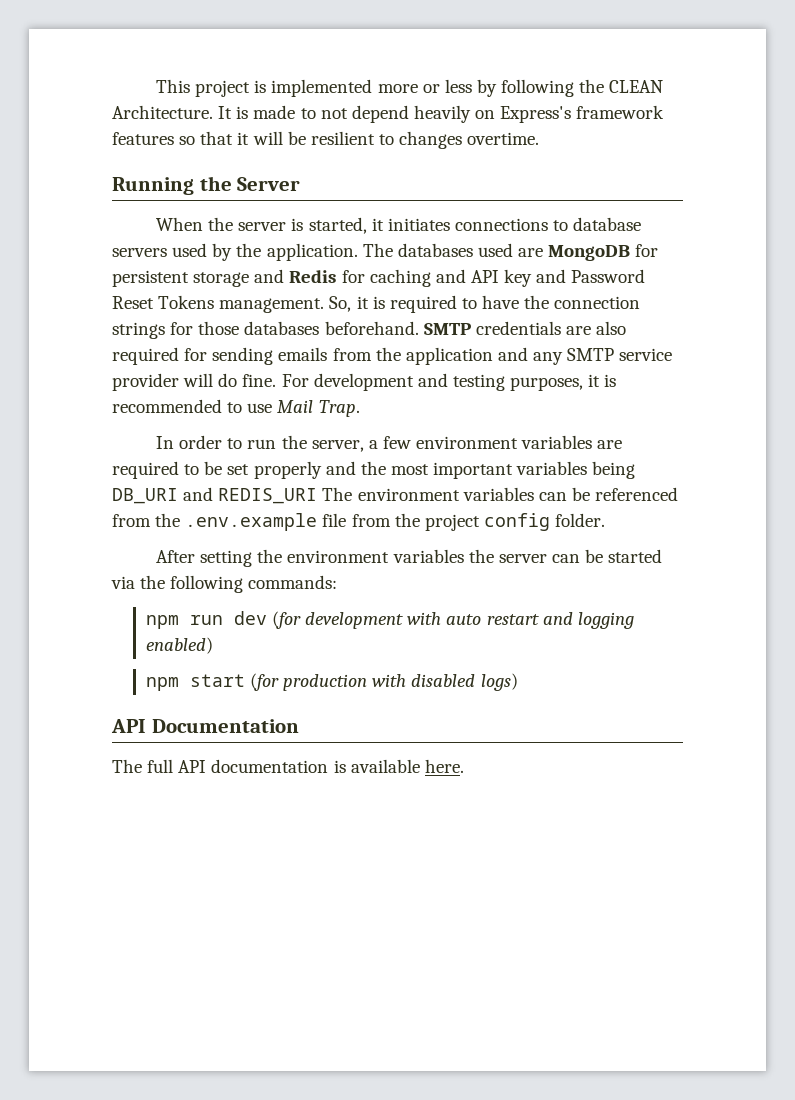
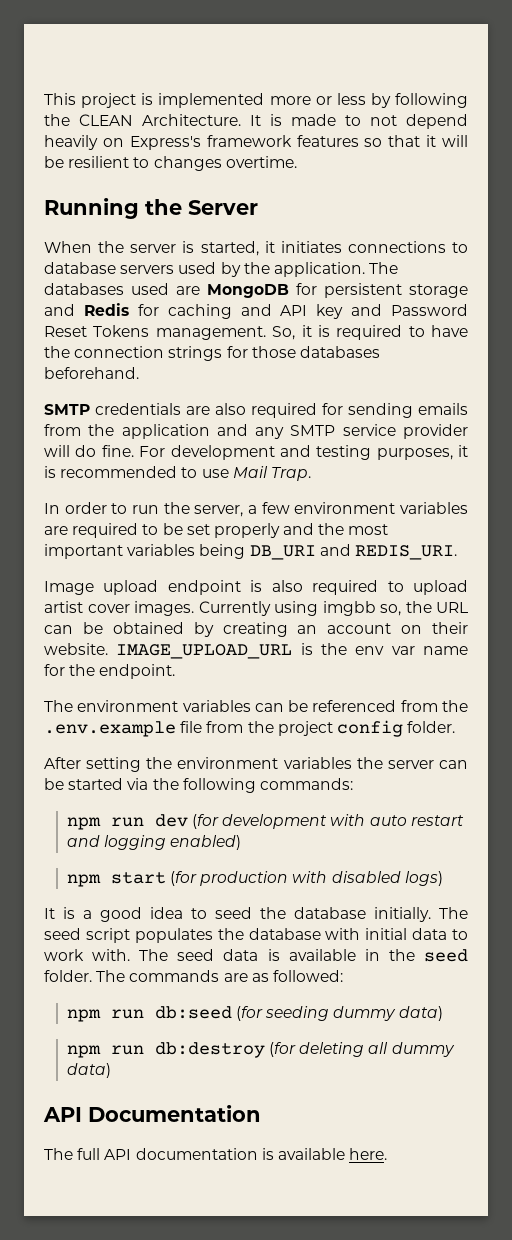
(419, 328) none -> (139, 373) //
[218,488,318,504] REDIS_URI -> [354,545,457,560] [44,580,468,595] [44,601,468,616] [44,622,468,637] [44,643,468,659] [44,664,176,679] REDIS_URI. // Image upload endpoint is also required to upload artist cover images. Currently using imgbb so, the URL can be obtained by creating an account on their website. IMAGE_UPLOAD_URL is the env var name for the endpoint. //
(518, 682) none -> [44,907,468,922] [44,928,468,943] [44,949,468,962] [44,970,343,982] [66,1006,443,1022] [66,1042,455,1058] [66,1063,111,1078] // It is a good idea to seed the database initially. The seed script populates the database with initial data to work with. The seed data is available in the seed folder. The commands are as followed: // npm run db:seed (for seeding dummy data) // npm run db:destroy (for deleting all dummy data)

